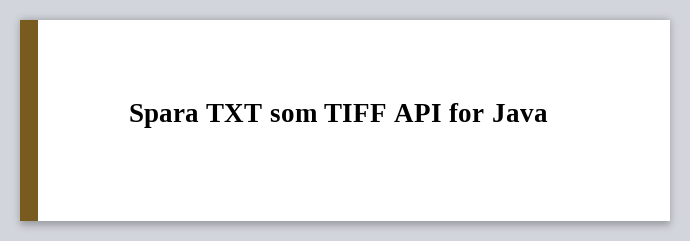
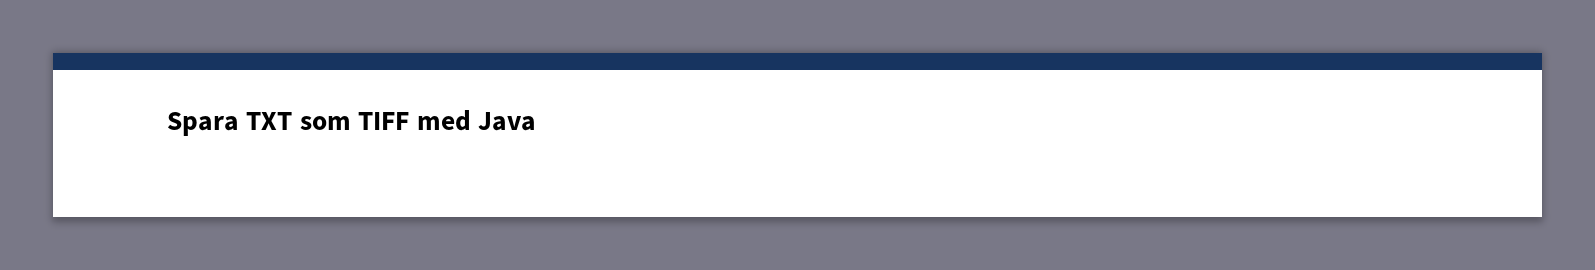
[394,103,485,122] API for -> [416,110,471,131] med

